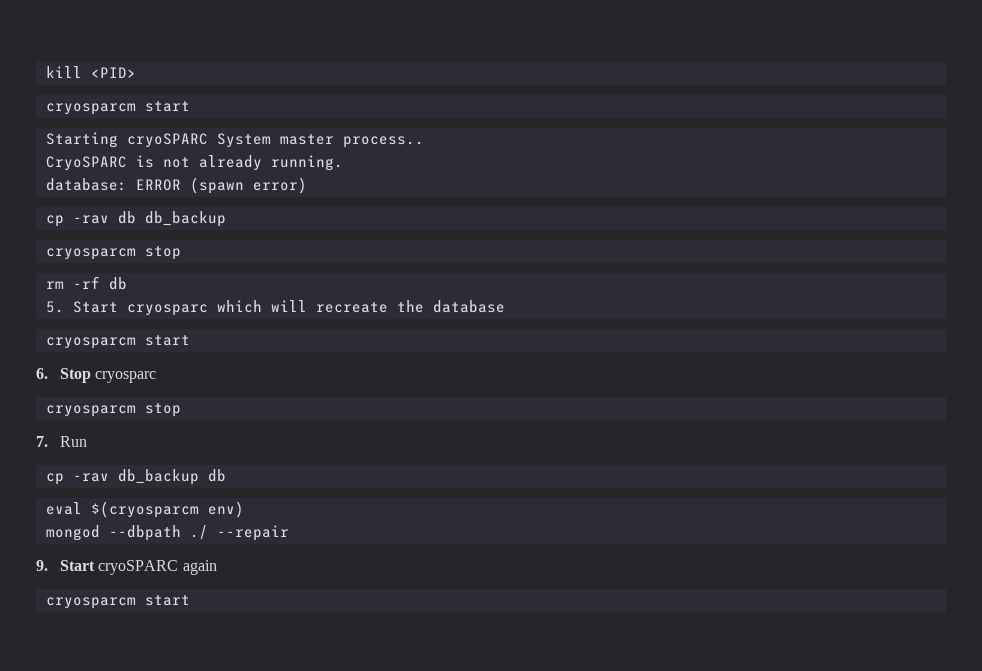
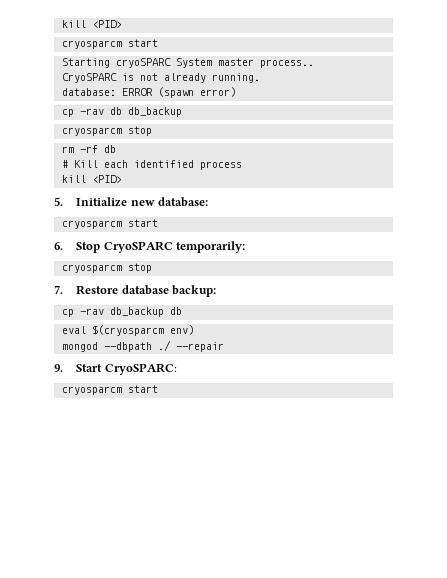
[45,300,505,316] 5. Start cryosparc which will recreate the database -> [61,160,242,170] [61,175,122,183] [54,197,209,207] # Kill each identified process // kill <PID> // 5. Initialize new database:
[95,371,157,383] cryosparc -> [103,241,246,253] CryoSPARC temporarily:
[60,436,88,447] Run -> [76,285,217,297] Restore database backup:
[98,560,217,575] cryoSPARC again -> [104,363,177,375] CryoSPARC:

